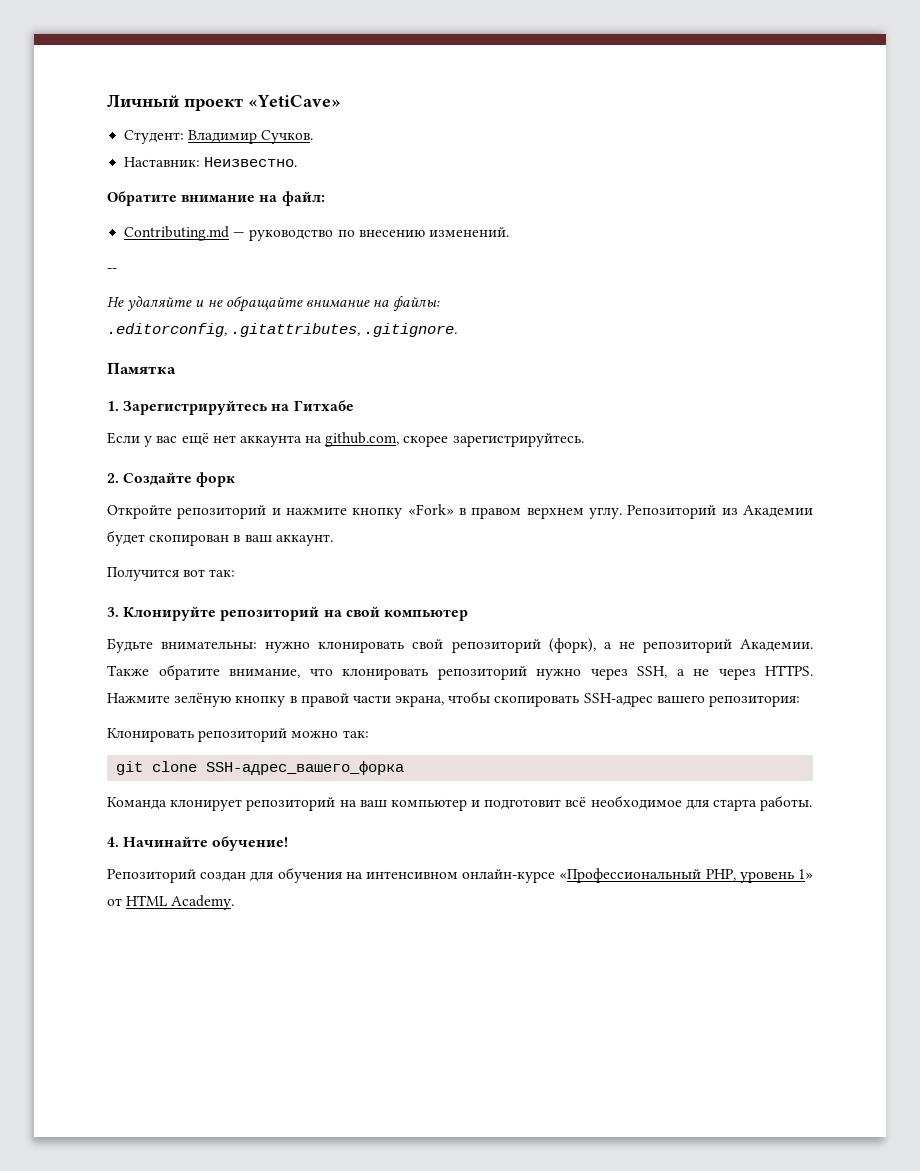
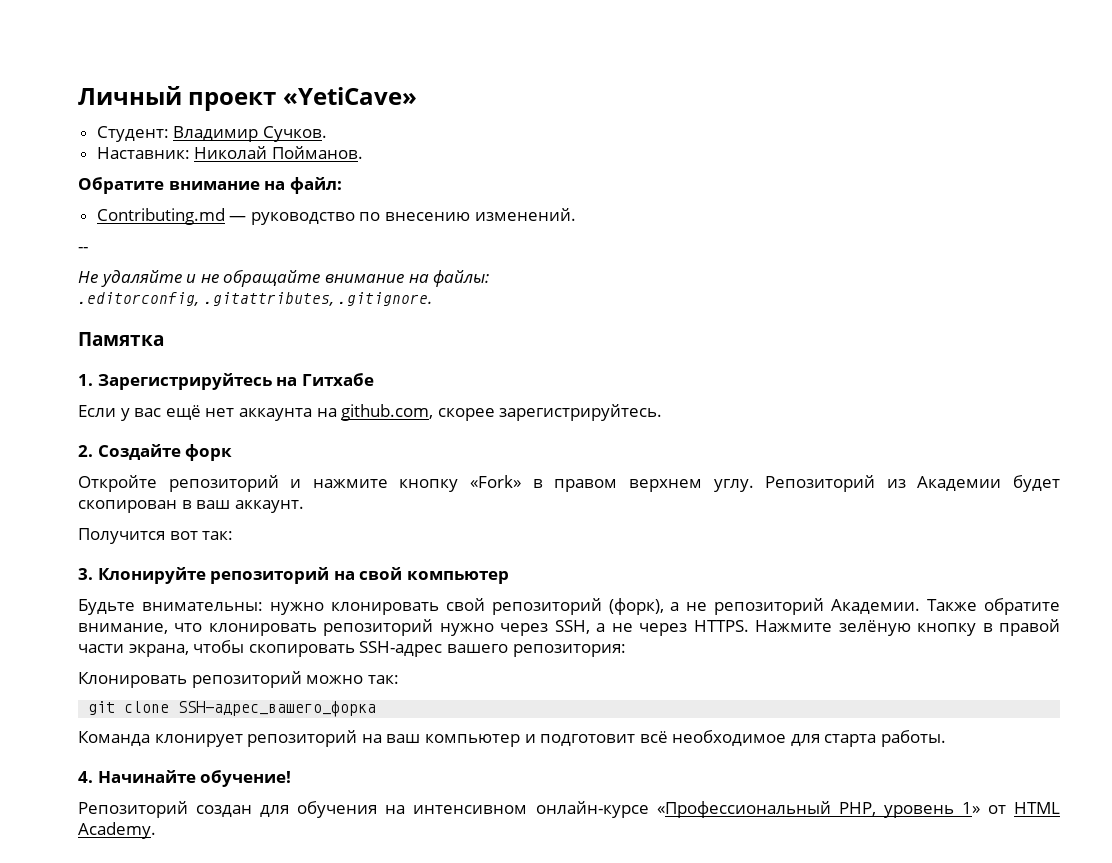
[204,157,298,167] Неизвестно. -> [194,146,363,159] Николай Пойманов.

